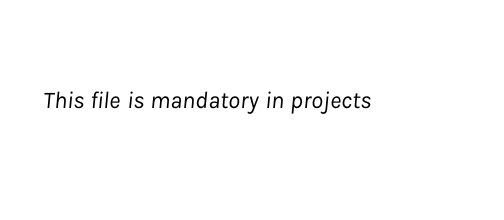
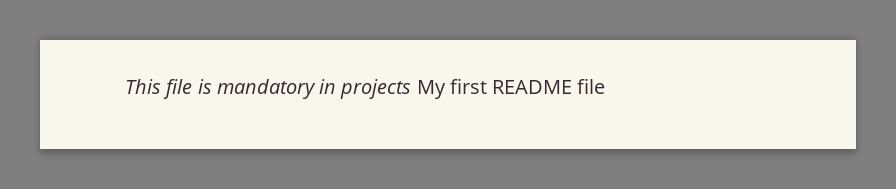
(372, 102) none -> [416,78,606,99] My first README file

